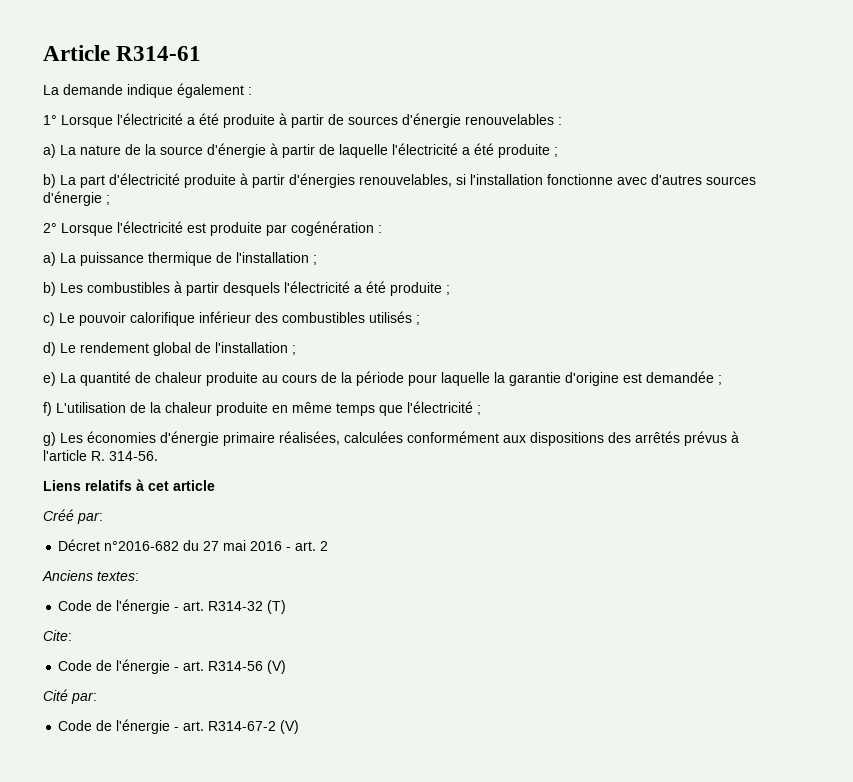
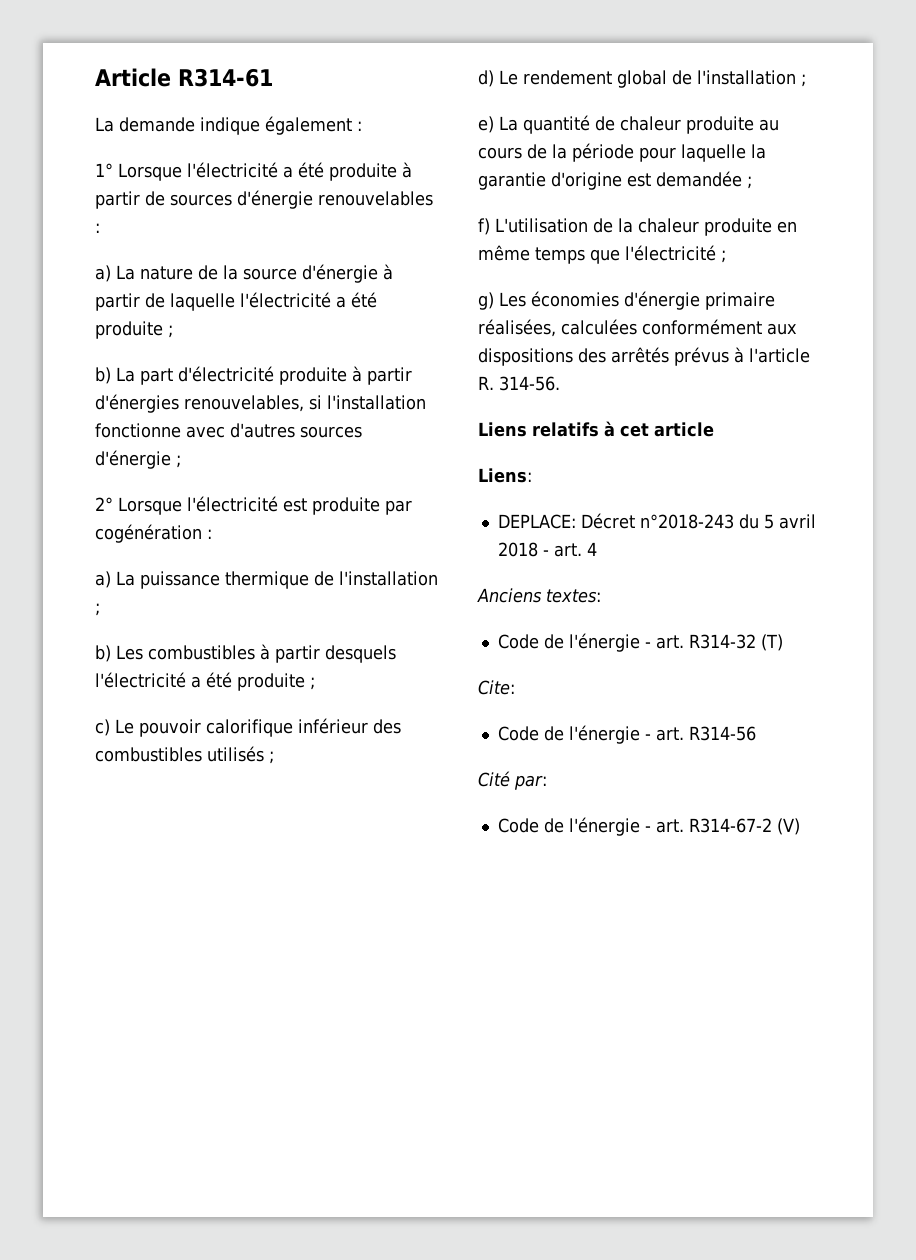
[43,509,103,524] [58,539,329,551] Créé par: // Décret n°2016-682 du 27 mai 2016 - art. 2 -> [478,468,532,483] [497,513,816,529] [497,542,597,557] Liens: // DEPLACE: Décret n°2018-243 du 5 avril 2018 - art. 4
[267,660,287,674] (V) -> (756, 733) none

